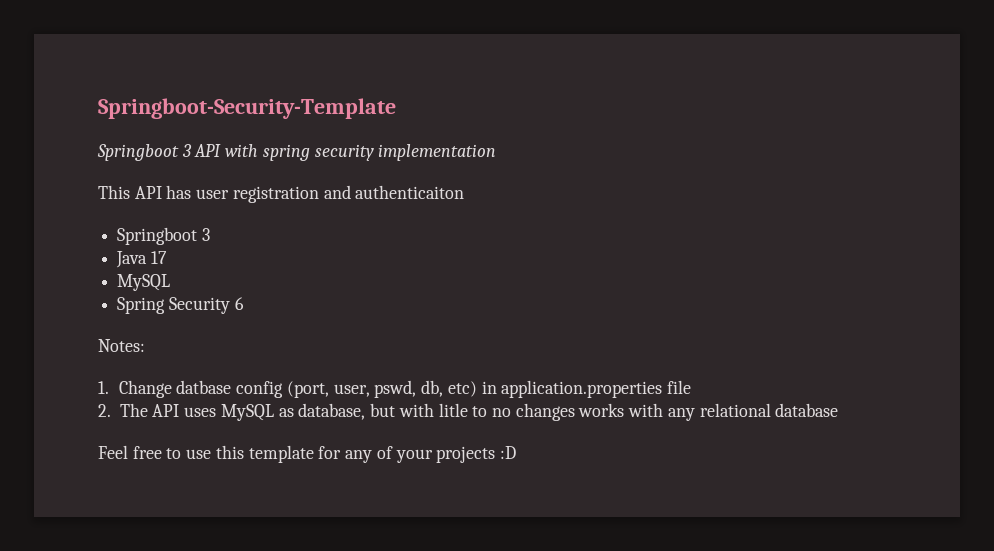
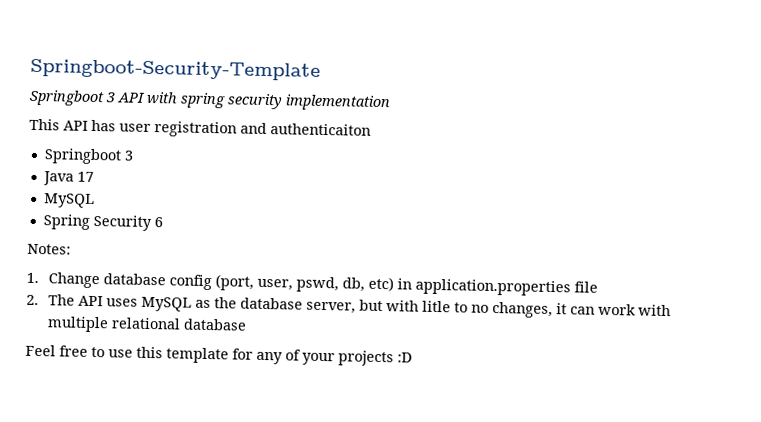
[176,380,232,394] datbase -> [103,273,167,286] database
[298,403,366,420] database, -> [214,297,357,314] the database server,
[515,403,695,421] changes works with any -> [492,301,672,319] [47,316,110,333] changes, it can work with multiple

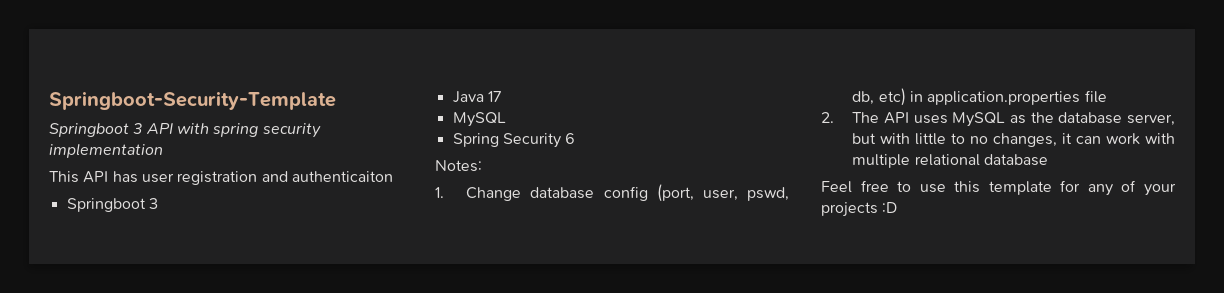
[422,300,452,313] litle -> [915,133,947,145] little

